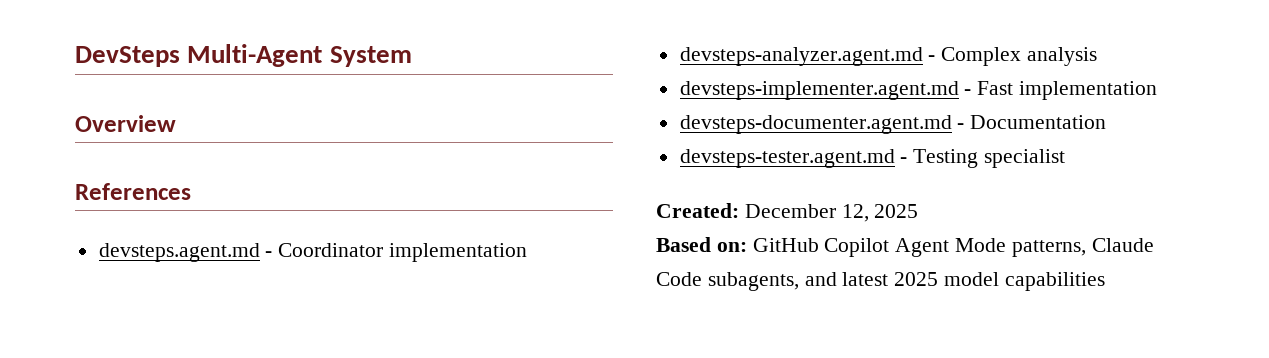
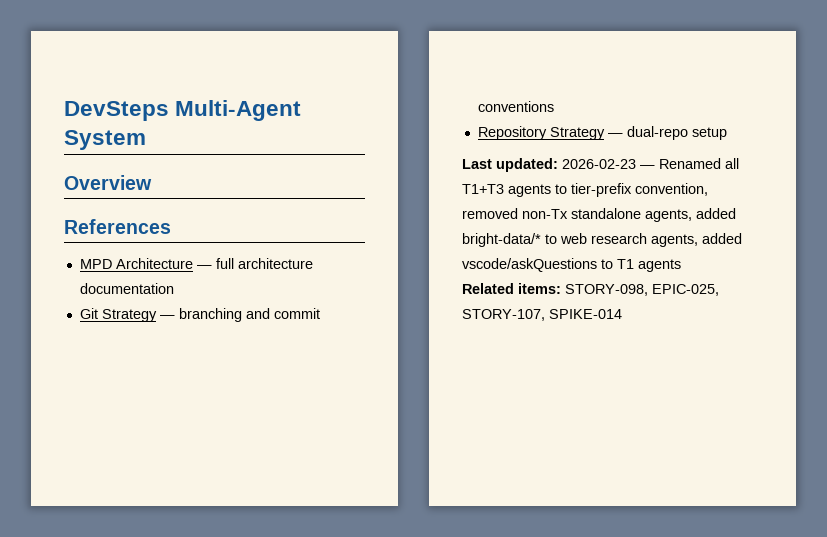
[98,243,528,262] [679,47,1098,66] [679,81,1158,100] [679,115,1107,134] [679,149,1066,168] [656,203,919,222] [656,237,1154,257] [656,272,1105,291] devsteps.agent.md - Coordinator implementation // devsteps-analyzer.agent.md - Complex analysis // devsteps-implementer.agent.md - Fast implementation // devsteps-documenter.agent.md - Documentation // devsteps-tester.agent.md - Testing specialist // Created: December 12, 2025 // Based on: GitHub Copilot Agent Mode patterns, Claude Code subagents, and latest 2025 model capabilities -> [79,258,313,269] [79,283,174,294] [79,308,320,322] [477,101,554,112] [477,126,727,140] [462,158,739,172] [462,183,708,197] [462,208,736,222] [462,233,742,247] [462,258,681,272] [462,283,719,296] [462,309,622,321] MPD Architecture — full architecture documentation // Git Strategy — branching and commit conventions // Repository Strategy — dual-repo setup // Last updated: 2026-02-23 — Renamed all T1+T3 agents to tier-prefix convention, removed non-Tx standalone agents, added bright-data/* to web research agents, added vscode/askQuestions to T1 agents // Related items: STORY-098, EPIC-025, STORY-107, SPIKE-014

